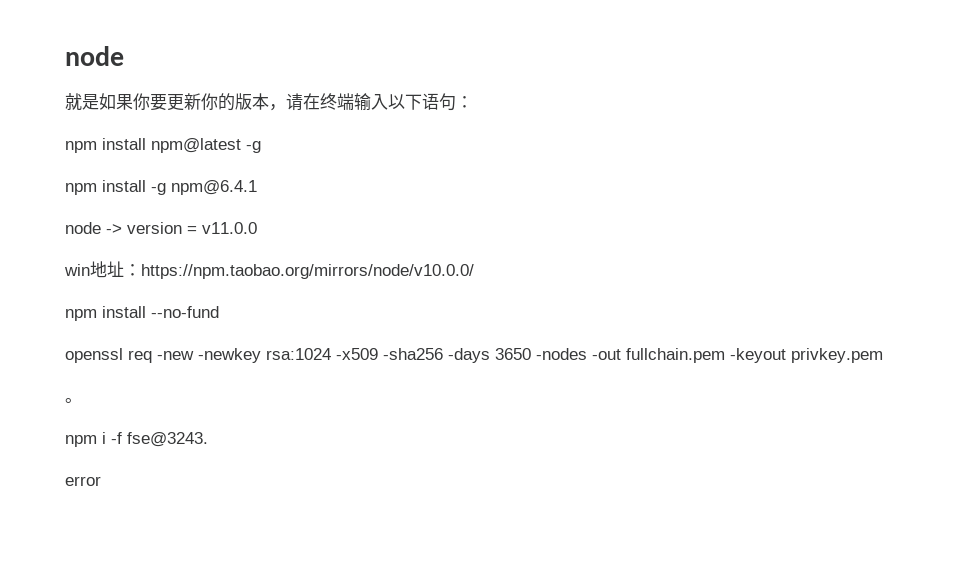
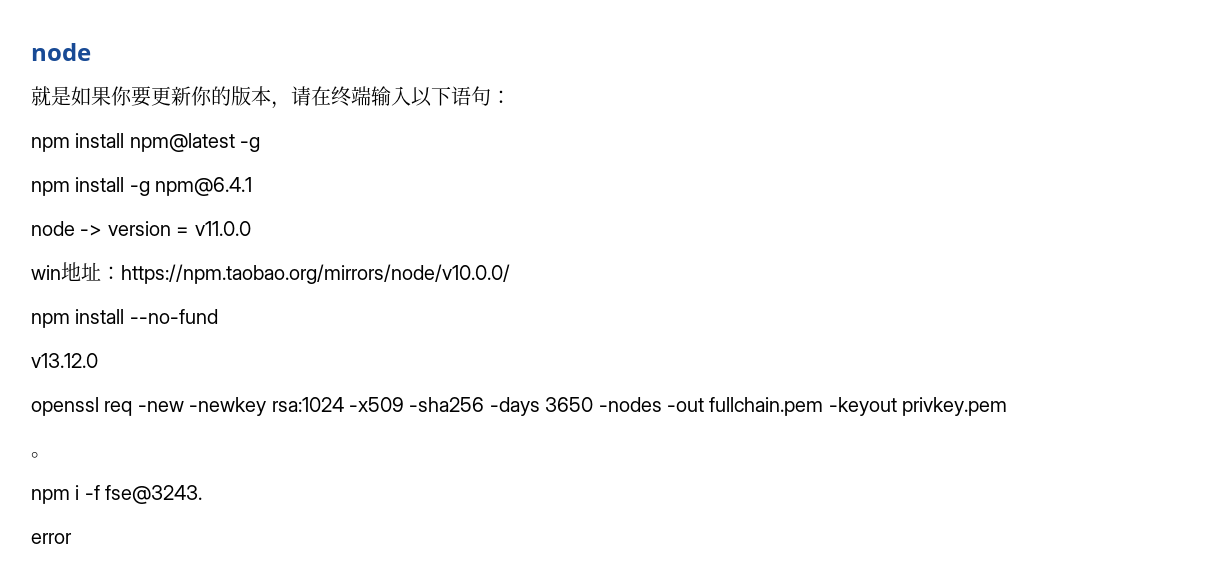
(219, 312) none -> [31,353,98,368] // v13.12.0

